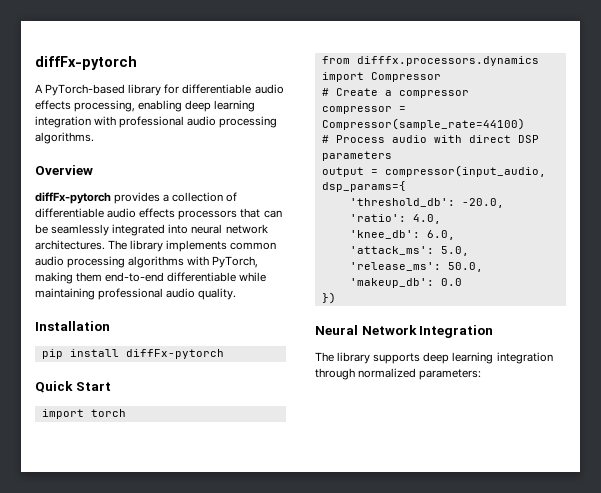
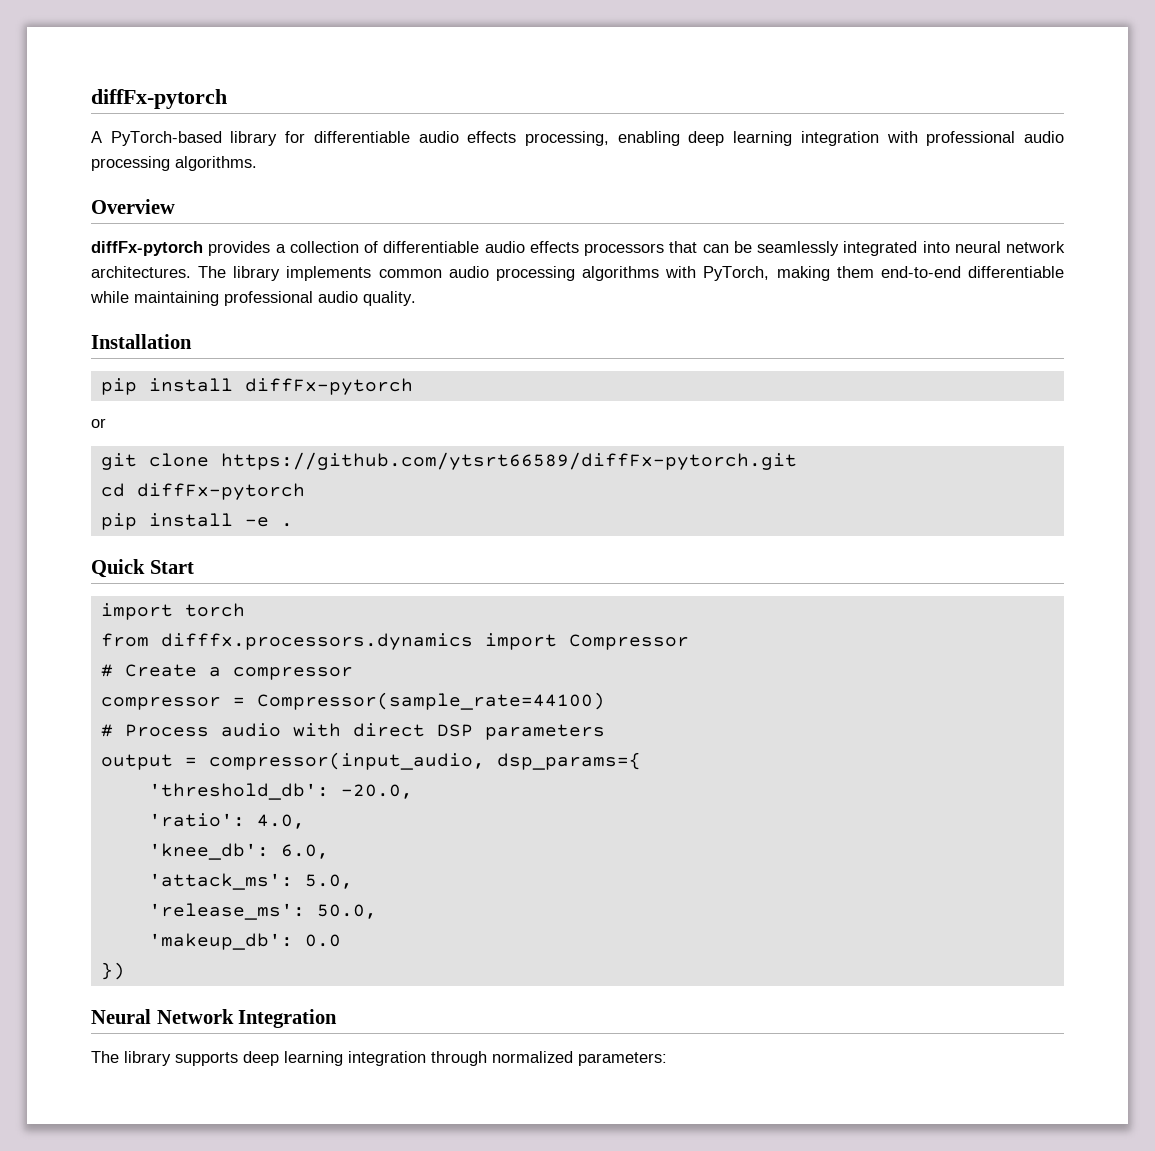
(224, 354) none -> [91,418,106,428] [100,452,797,470] [100,483,305,500] [100,513,293,530] // or // git clone https://github.com/ytsrt66589/diffFx-pytorch.git // cd diffFx-pytorch // pip install -e .

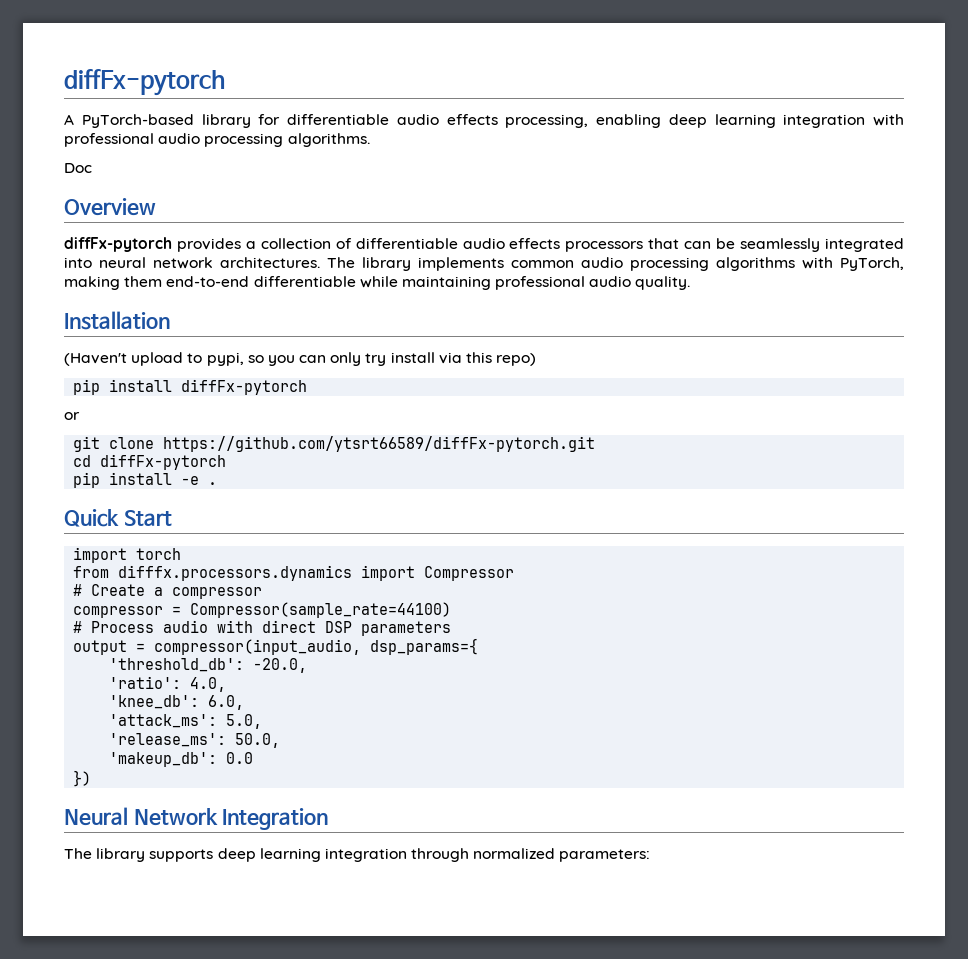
(257, 163) none -> [64,163,92,173] // Doc
(192, 341) none -> [64,352,537,366] // (Haven't upload to pypi, so you can only try install via this repo)

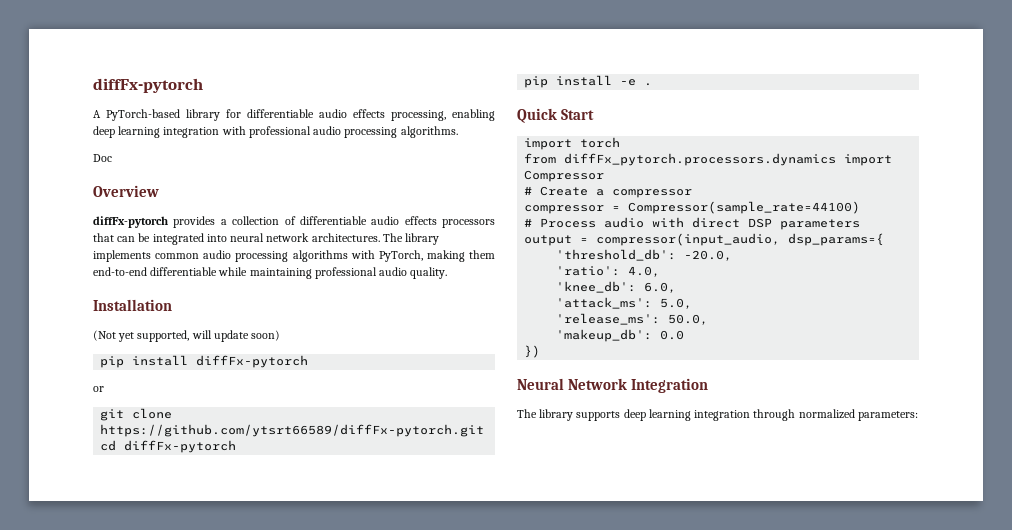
[740,238,821,252] seamlessly -> (151, 237) none
[64,352,537,366] (Haven't upload to pypi, so you can only try install via this repo) -> [93,330,281,342] (Not yet supported, will update soon)
[118,565,353,581] difffx.processors.dynamics -> [564,153,837,166] diffFx_pytorch.processors.dynamics

